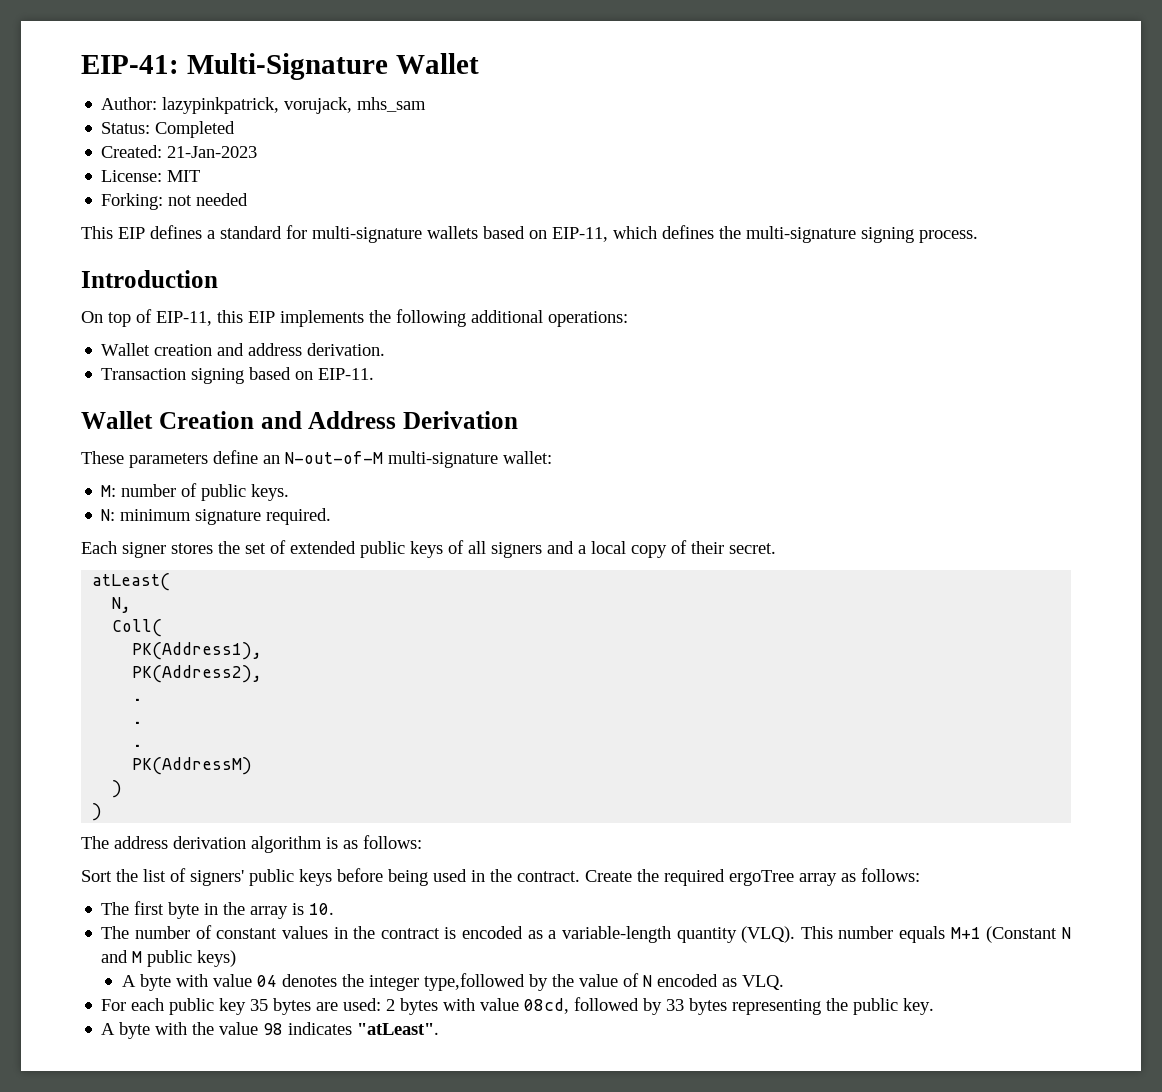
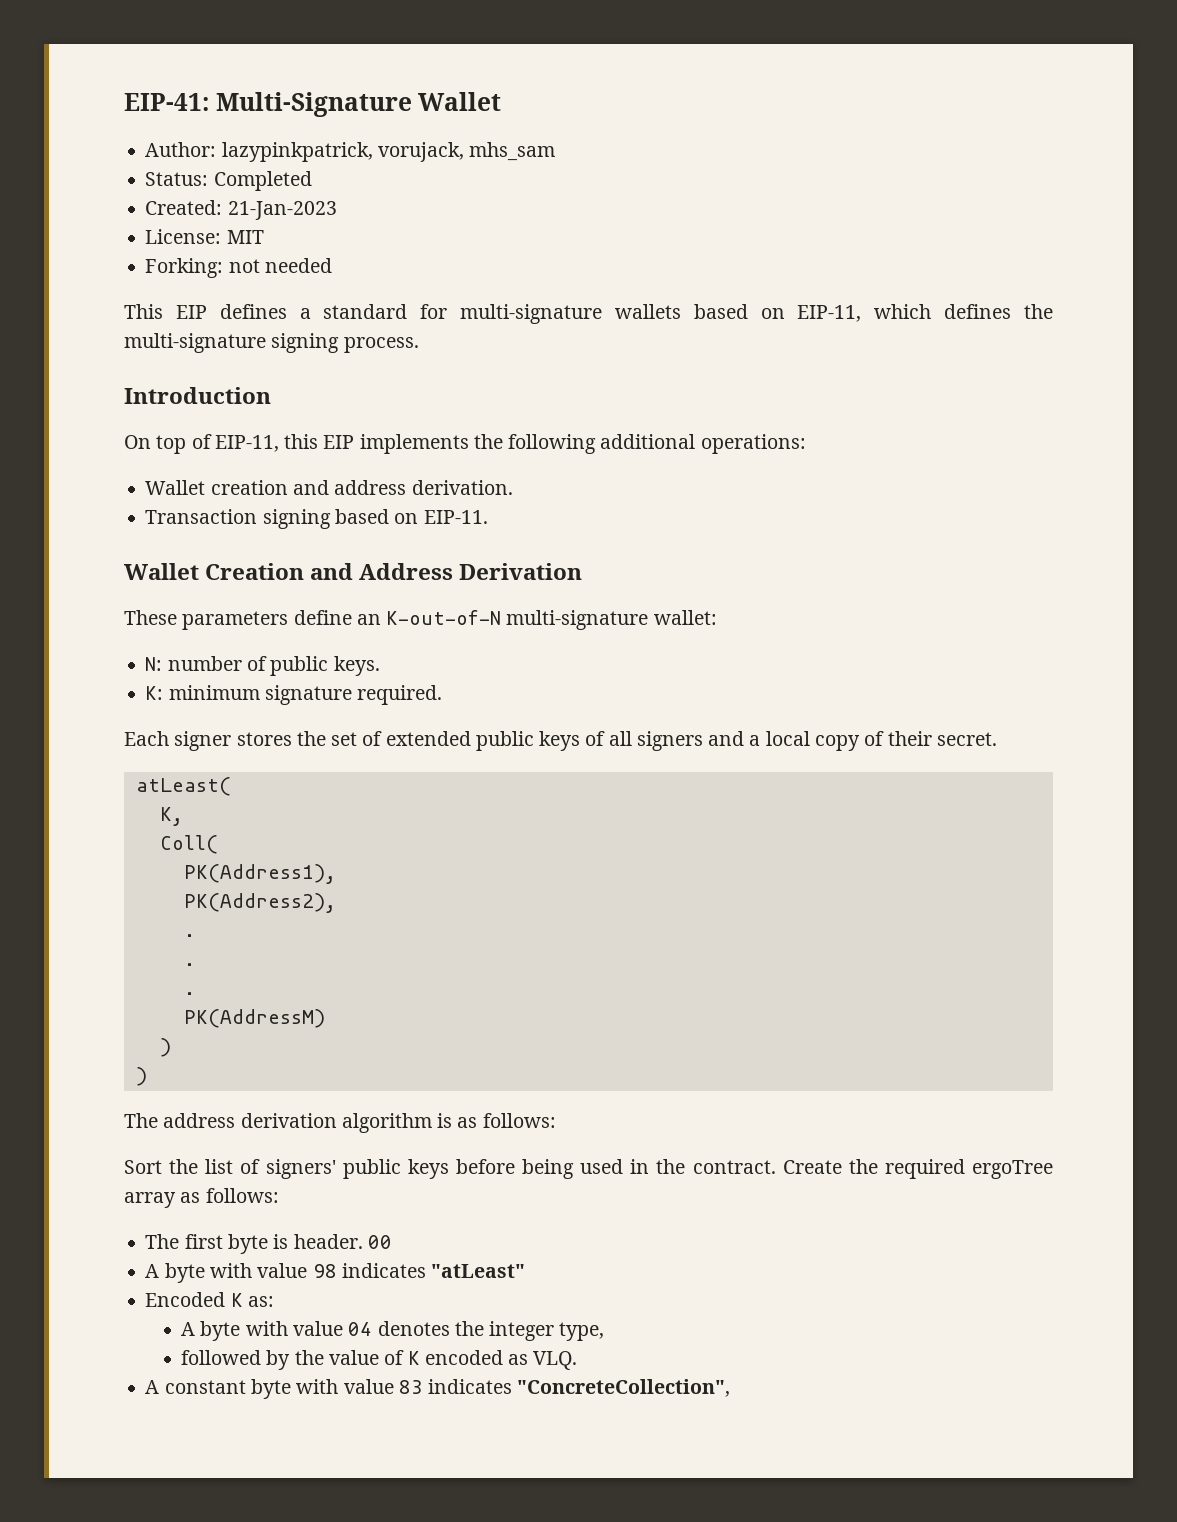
[285,451,383,464] N-out-of-M -> [386,610,502,625] K-out-of-N
[101,485,117,497] M: -> [145,657,163,671] N:
[101,509,116,521] N: -> [145,686,164,700] K:
[112,597,132,613] N, -> [159,807,183,826] K,
[204,902,335,919] [101,925,1072,943] [101,950,237,967] in the array is 10. // The number of constant values in the contract is encoded as a variable-length quantity (VLQ). This number equals M+1 (Constant N and M public keys) -> [273,1234,392,1249] [145,1263,526,1283] [145,1292,274,1307] is header. 00 // A byte with value 98 indicates "atLeast" // Encoded K as:
[423,973,525,991] type,followed -> [559,1322,605,1341] [181,1350,262,1365] type, // followed
[642,975,652,987] N -> [407,1351,420,1365] K
[101,997,935,1015] [101,1022,440,1039] For each public key 35 bytes are used: 2 bytes with value 08cd, followed by 33 bytes representing the public key. // A byte with the value 98 indicates "atLeast". -> [145,1379,731,1399] A constant byte with value 83 indicates "ConcreteCollection",

